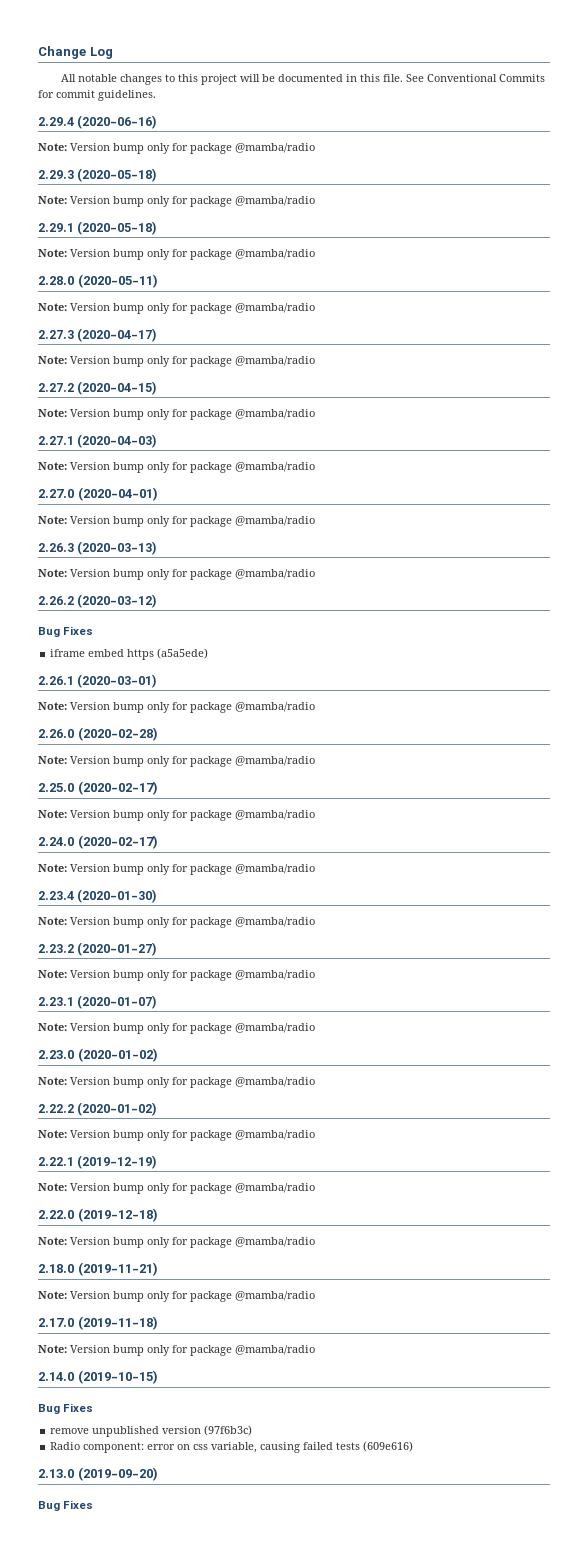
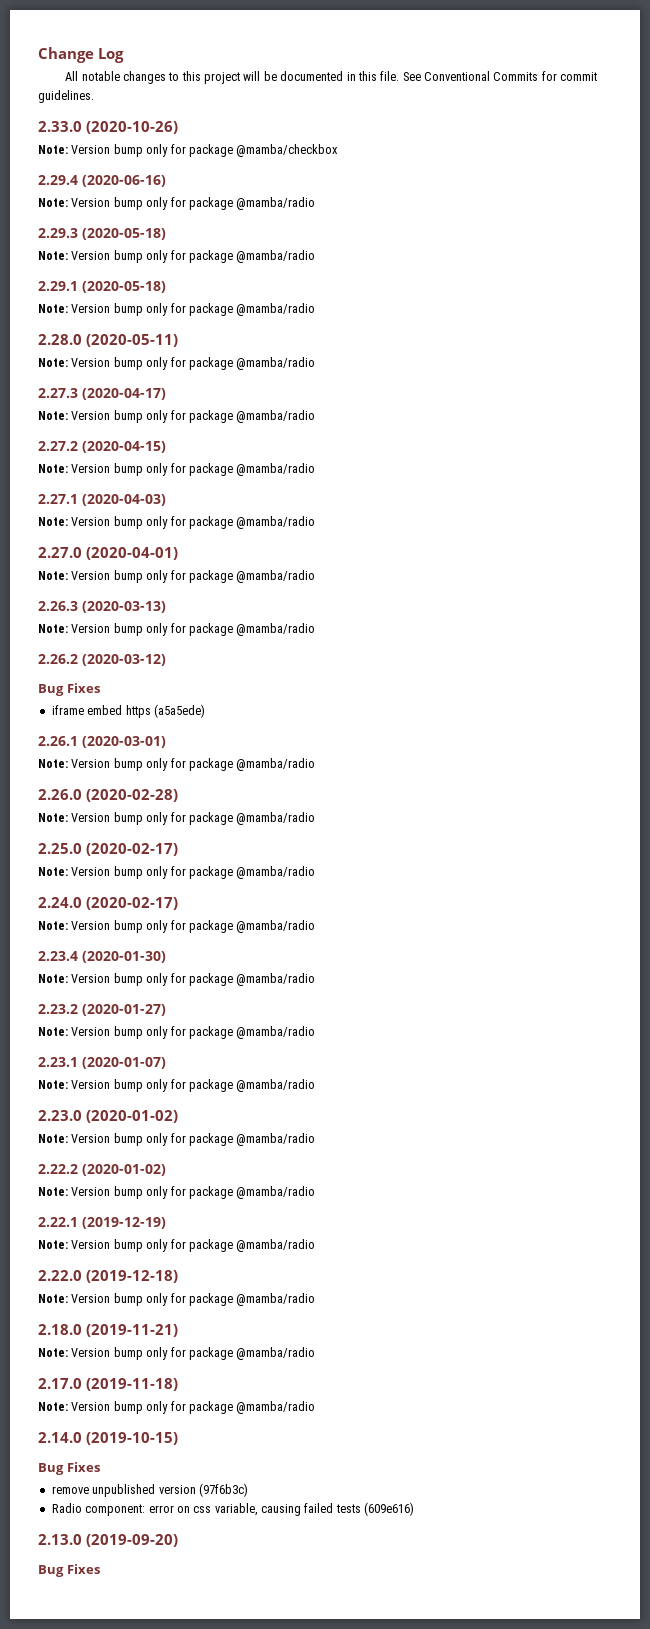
(156, 95) none -> [38,121,178,134] [38,144,339,157] // 2.33.0 (2020-10-26) // Note: Version bump only for package @mamba/checkbox

